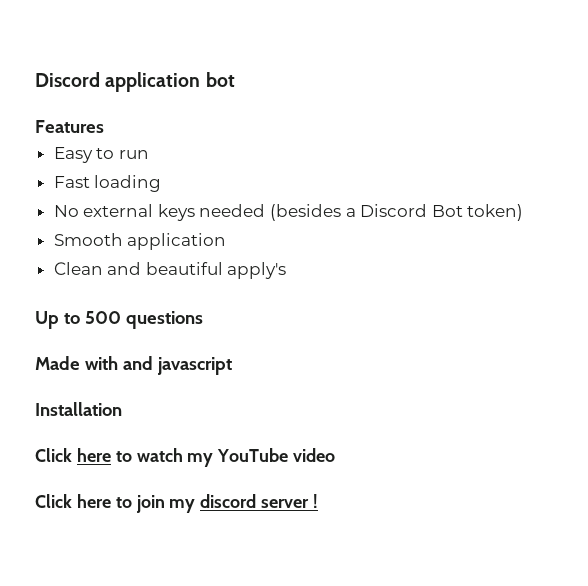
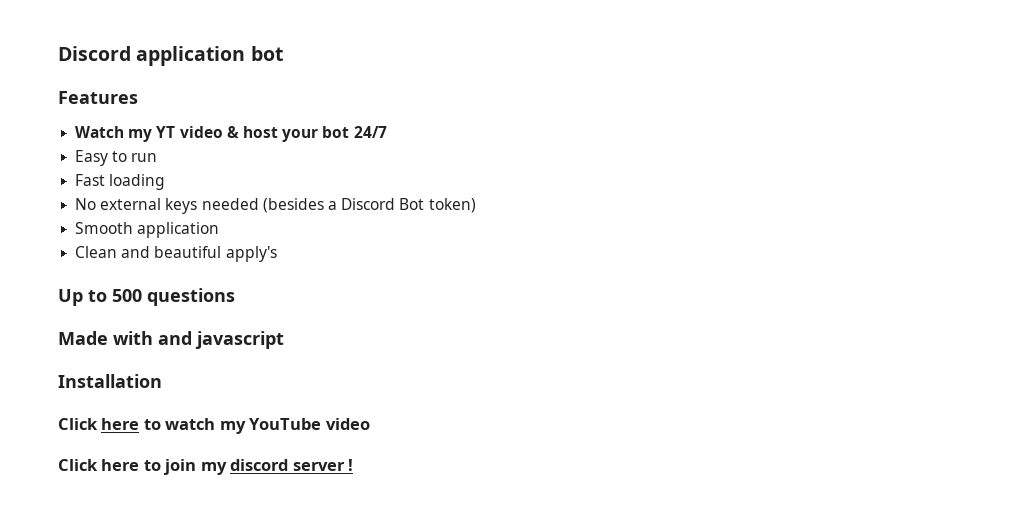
(104, 126) none -> [75,126,387,142] // Watch my YT video & host your bot 24/7

